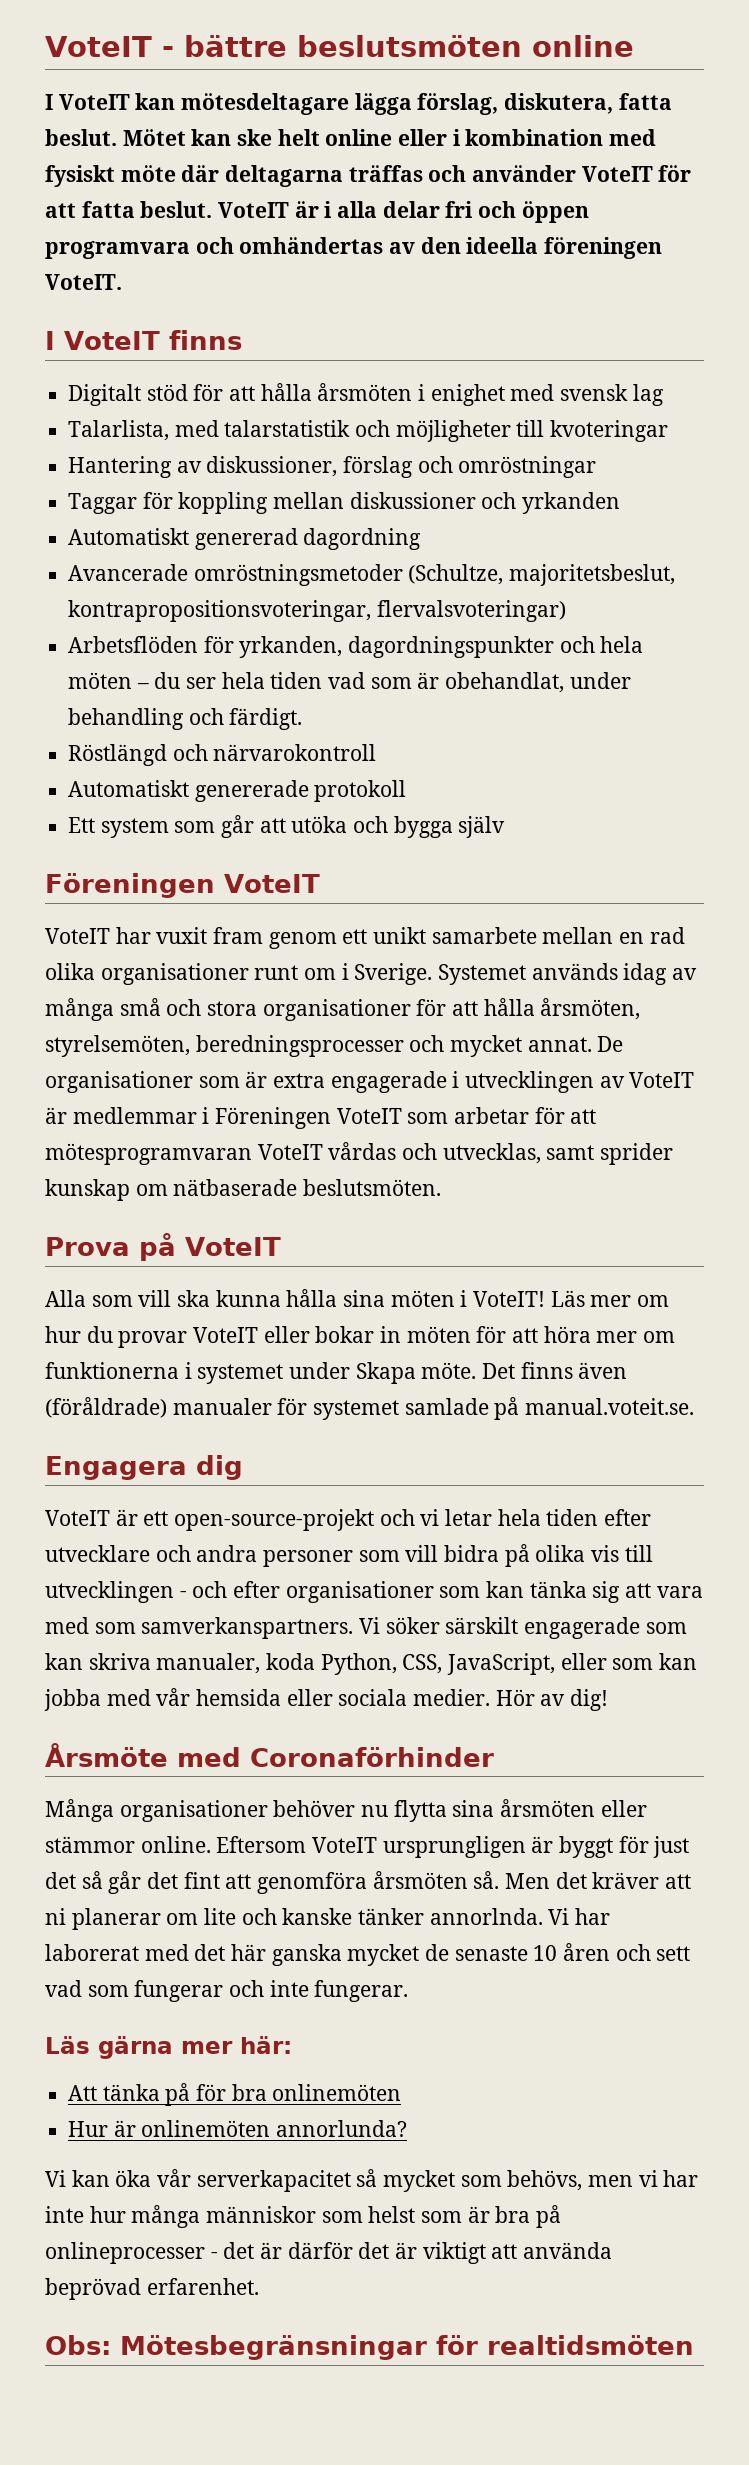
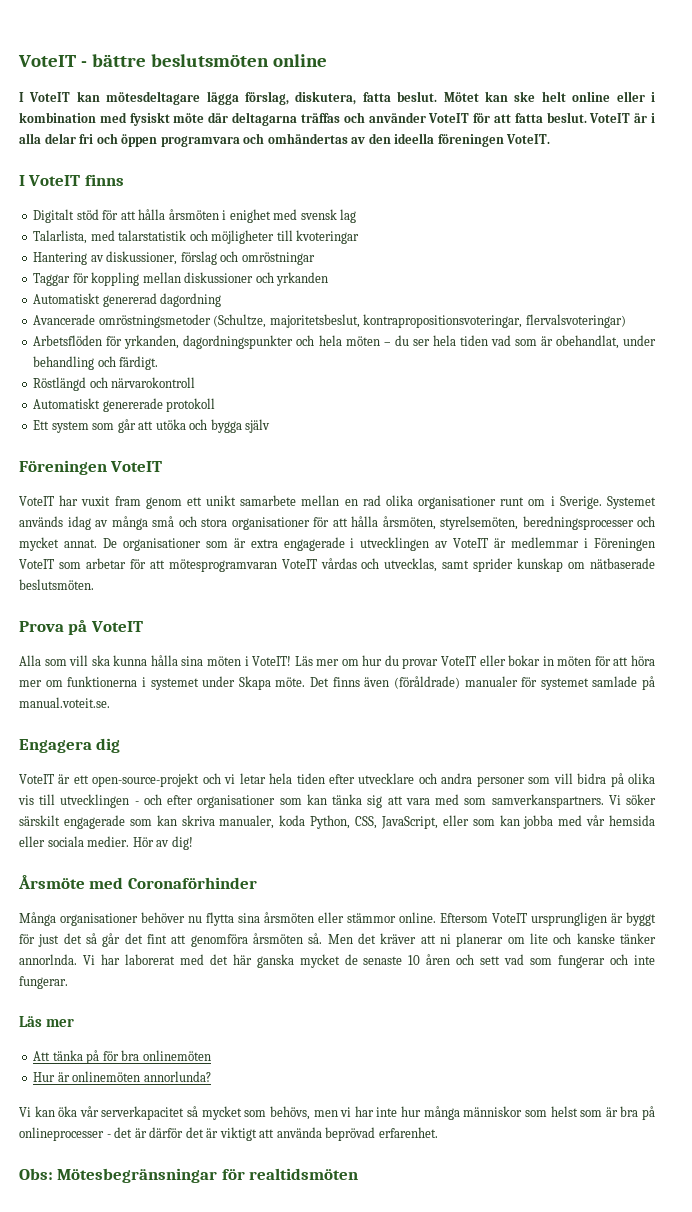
[98,2036,292,2059] gärna mer här: -> [45,1018,74,1027] mer

